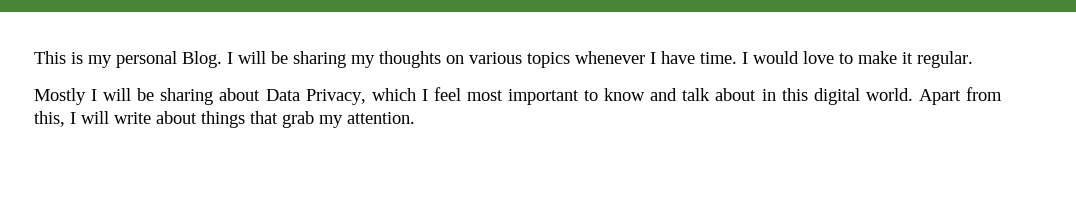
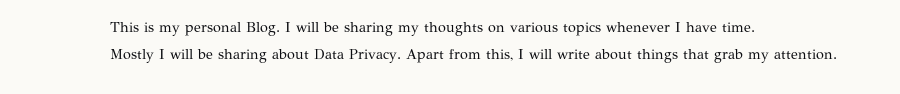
[742,51,973,68] I would love to make it regular. -> (756, 27) none
[305,87,913,105] Privacy, which I feel most important to know and talk about in this digital world. -> [349,49,402,63] Privacy.

